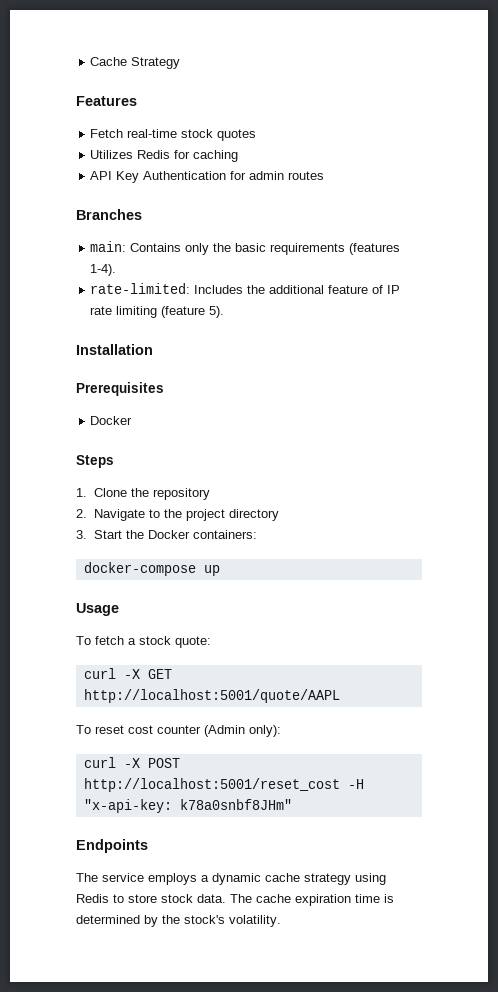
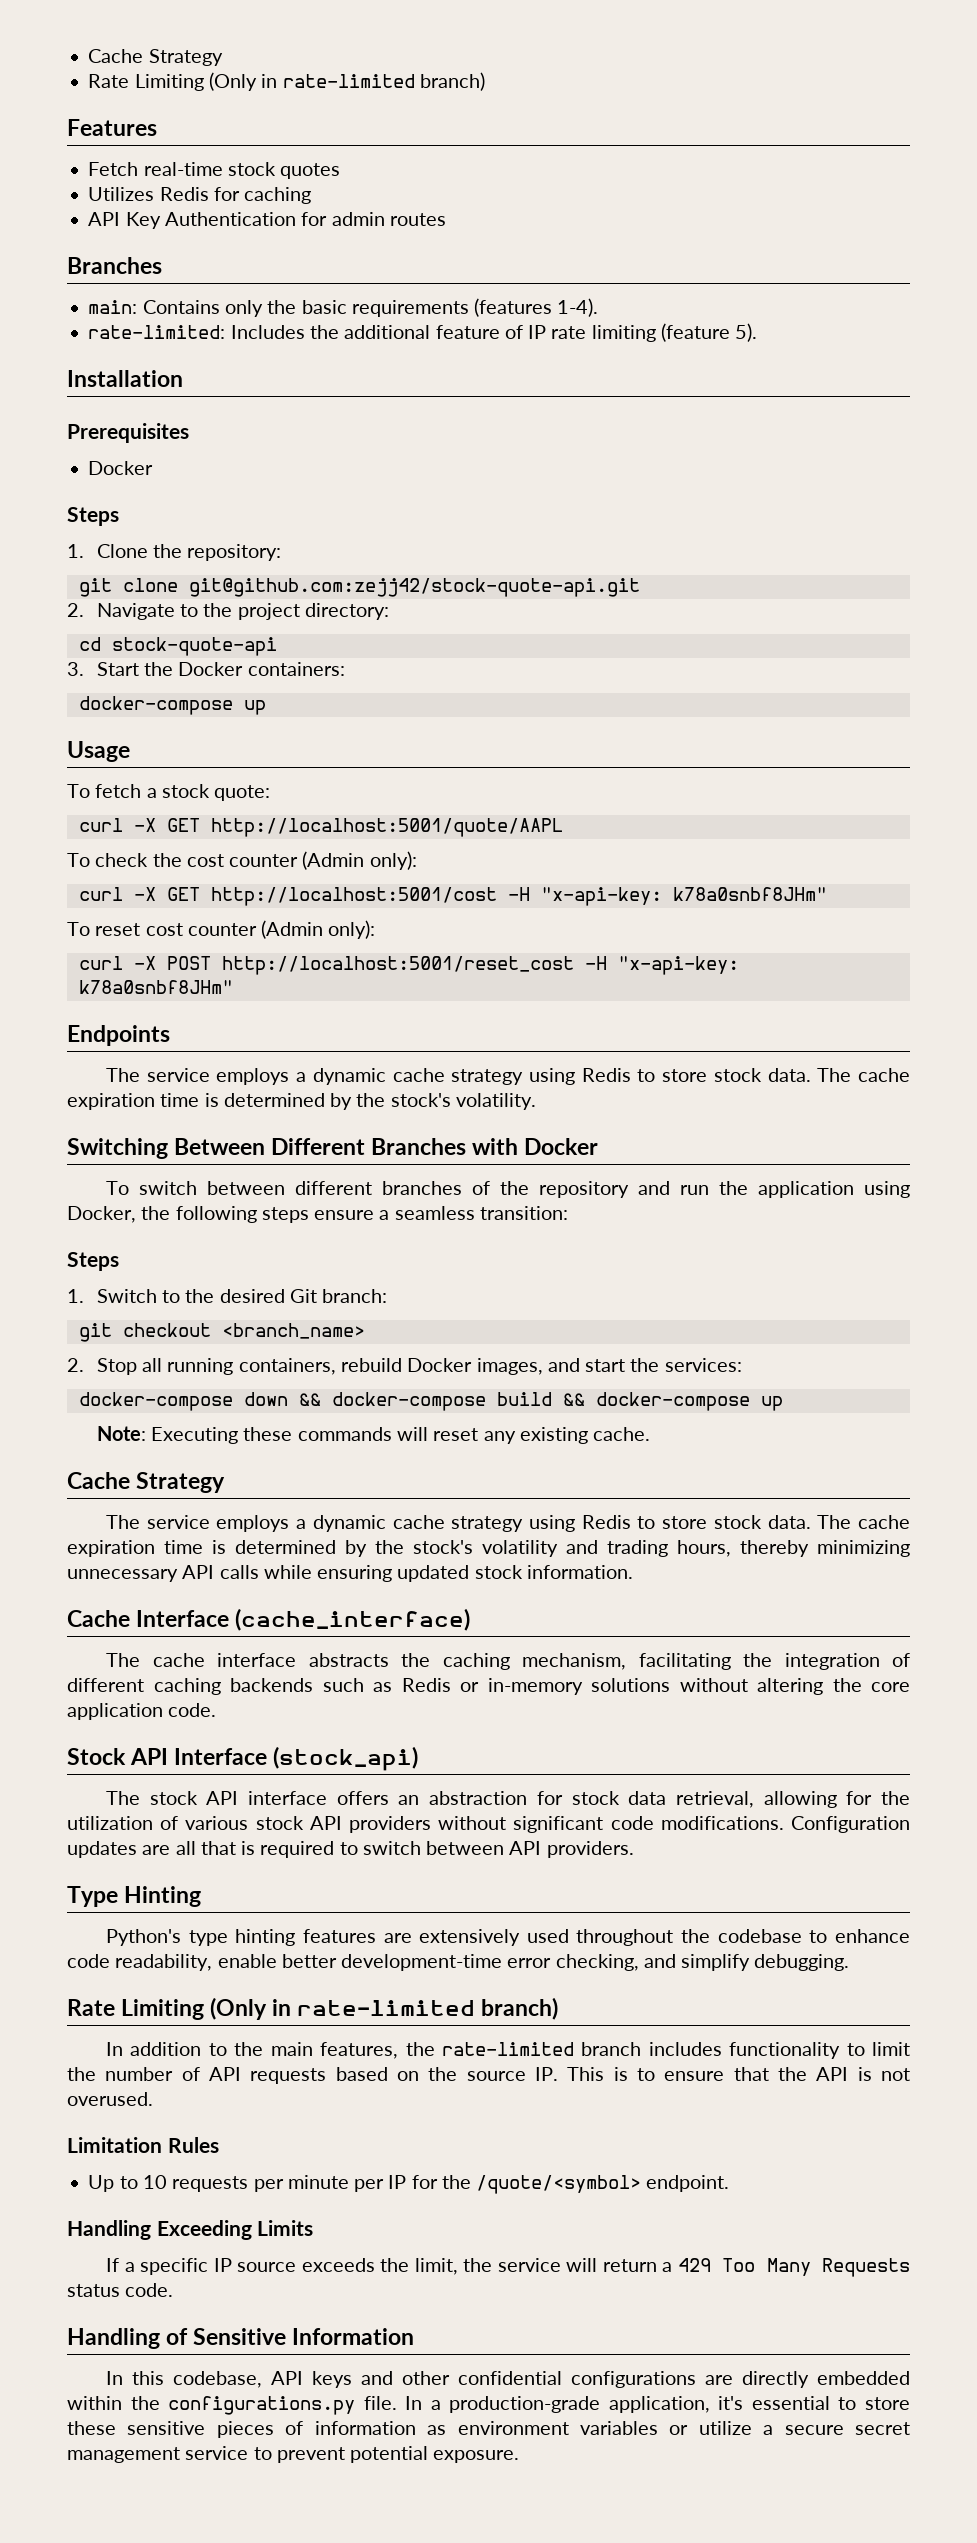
[90,57,181,69] Cache Strategy -> [88,49,223,66] [88,72,485,91] Cache Strategy // Rate Limiting (Only in rate-limited branch)
[152,488,210,500] repository -> [187,544,282,561] [78,578,640,597] repository: // git clone git@github.com:zejj42/stock-quote-api.git
[228,509,279,521] directory -> [304,603,389,620] [78,637,277,656] directory: // cd stock-quote-api
(340, 696) none -> [67,851,417,870] [78,887,827,906] // To check the cost counter (Admin only): // curl -X GET http://localhost:5001/cost -H "x-api-key: k78a0snbf8JHm"
(281, 921) none -> [67,1138,599,1159] [106,1181,910,1198] [67,1206,568,1223] [67,1252,119,1271] [67,1289,388,1303] [78,1323,365,1342] [67,1358,742,1375] [78,1392,783,1411] [96,1426,651,1444] [67,1472,226,1493] [106,1515,910,1532] [67,1540,910,1557] [67,1565,633,1582] [67,1608,471,1631] [106,1653,911,1670] [67,1678,910,1695] [67,1703,217,1720] [67,1746,419,1771] [106,1791,910,1808] [67,1816,911,1833] [67,1841,634,1858] [67,1886,202,1907] [106,1929,911,1946] [67,1954,850,1971] [67,1997,559,2020] [106,2042,911,2059] [67,2067,911,2084] [67,2092,153,2106] [67,2137,219,2153] [88,2175,730,2194] [67,2220,314,2240] [106,2258,910,2277] [67,2283,174,2297] [67,2328,415,2349] [106,2371,911,2388] [67,2396,910,2415] [67,2421,910,2438] [67,2446,520,2463] // Switching Between Different Branches with Docker // To switch between different branches of the repository and run the application using Docker, the following steps ensure a seamless transition: // Steps // 1. Switch to the desired Git branch: // git checkout <branch_name> // 2. Stop all running containers, rebuild Docker images, and start the services: // docker-compose down && docker-compose build && docker-compose up // Note: Executing these commands will reset any existing cache. // Cache Strategy // The service employs a dynamic cache strategy using Redis to store stock data. The cache expiration time is determined by the stock's volatility and trading hours, thereby minimizing unnecessary API calls while ensuring updated stock information. // Cache Interface (cache_interface) // The cache interface abstracts the caching mechanism, facilitating the integration of different caching backends such as Redis or in-memory solutions without altering the core application code. // Stock API Interface (stock_api) // The stock API interface offers an abstraction for stock data retrieval, allowing for the utilization of various stock API providers without significant code modifications. Configuration updates are all that is required to switch between API providers. // Type Hinting // Python's type hinting features are extensively used throughout the codebase to enhance code readability, enable better development-time error checking, and simplify debugging. // Rate Limiting (Only in rate-limited branch) // In addition to the main features, the rate-limited branch includes functionality to limit the number of API requests based on the source IP. This is to ensure that the API is not overused. // Limitation Rules // Up to 10 requests per minute per IP for the /quote/<symbol> endpoint. // Handling Exceeding Limits // If a specific IP source exceeds the limit, the service will return a 429 Too Many Requests status code. // Handling of Sensitive Information // In this codebase, API keys and other confidential configurations are directly embedded within the configurations.py file. In a production-grade application, it's essential to store these sensitive pieces of information as environment variables or utilize a secure secret management service to prevent potential exposure.

